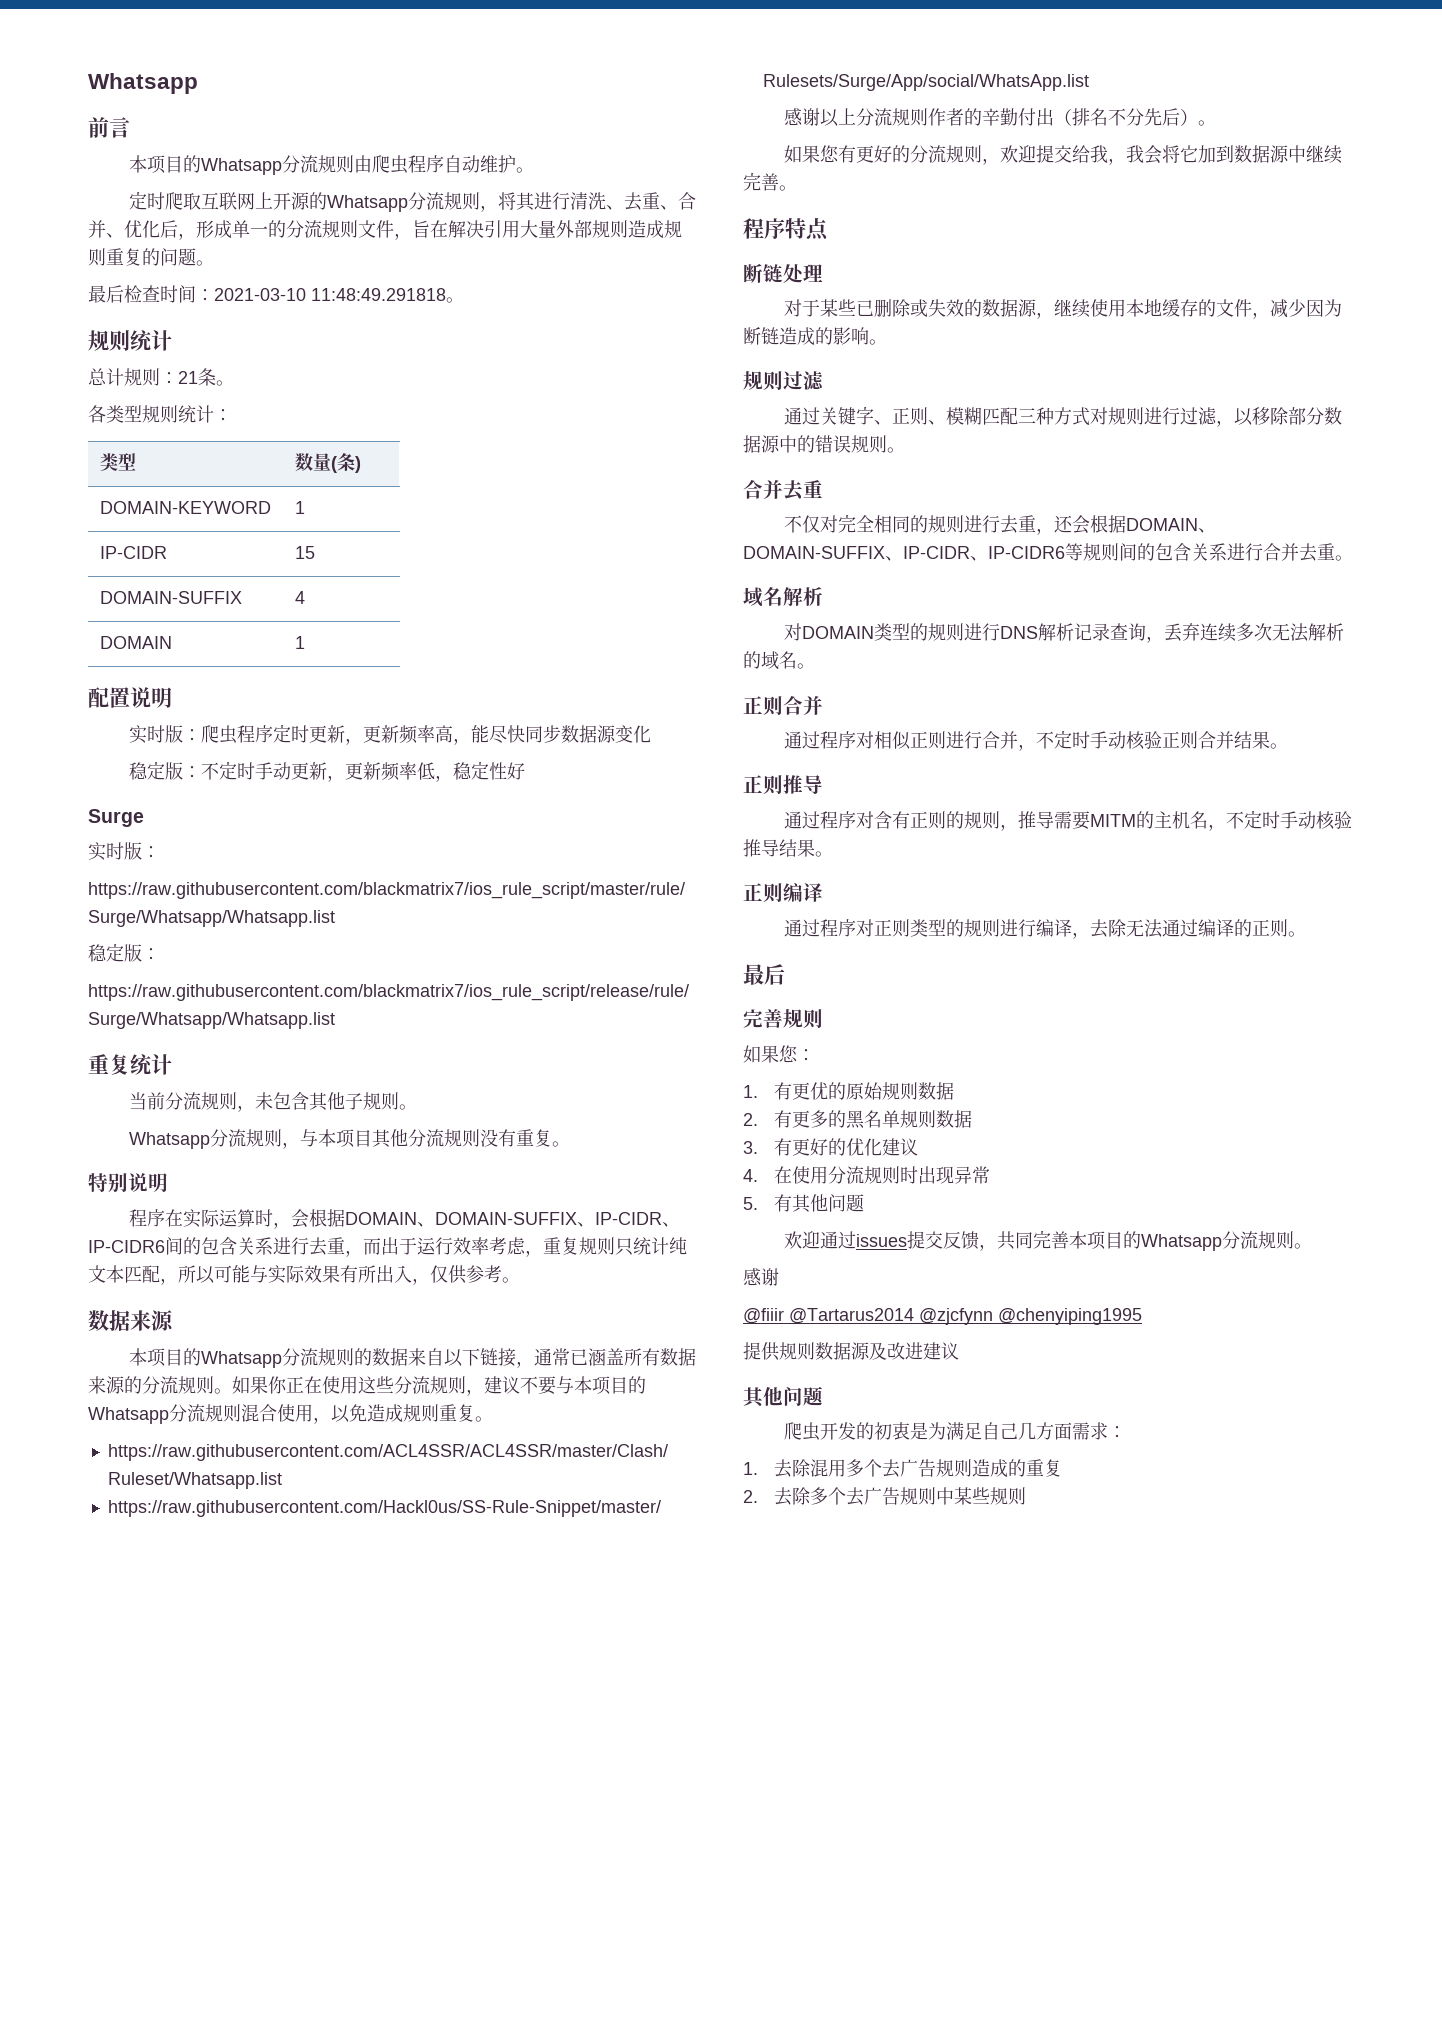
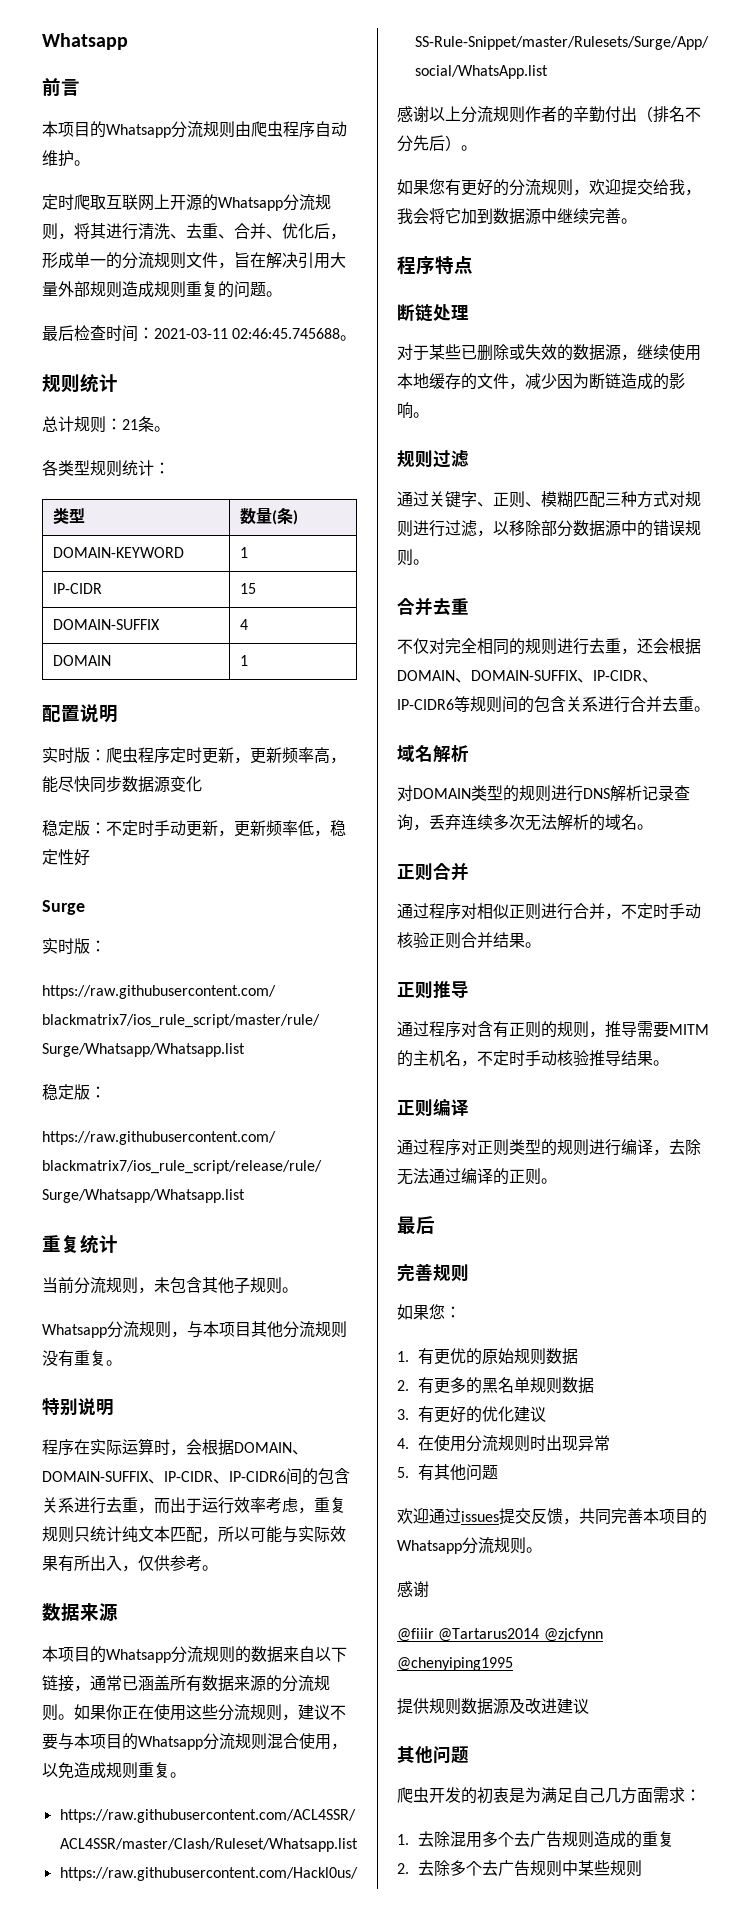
[214,288,446,301] 2021-03-10 11:48:49.291818 -> [154,328,341,339] 2021-03-11 02:46:45.745688

